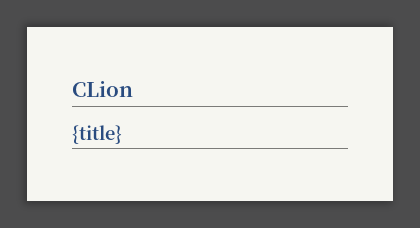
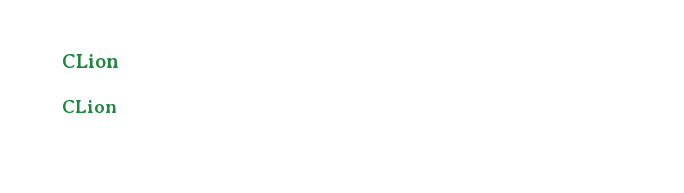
[72,125,122,144] {title} -> [62,100,117,113] CLion

